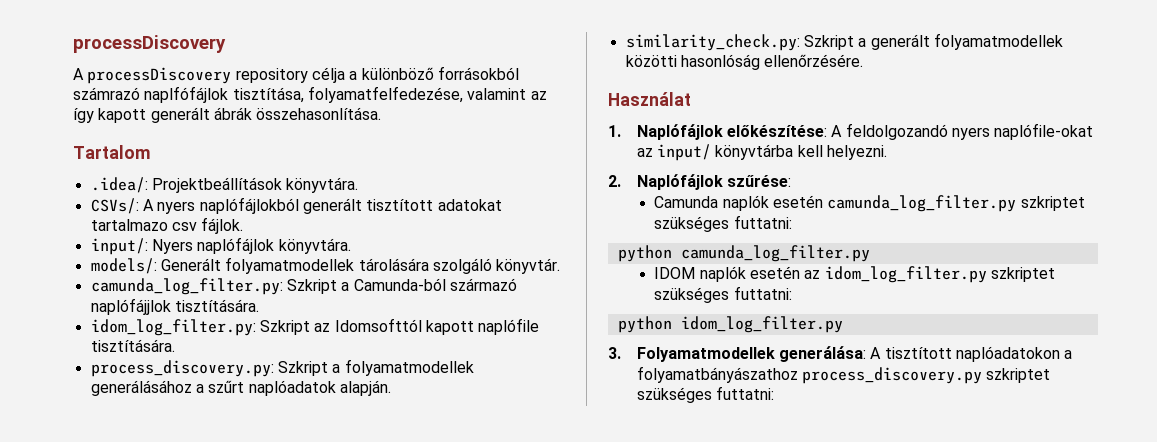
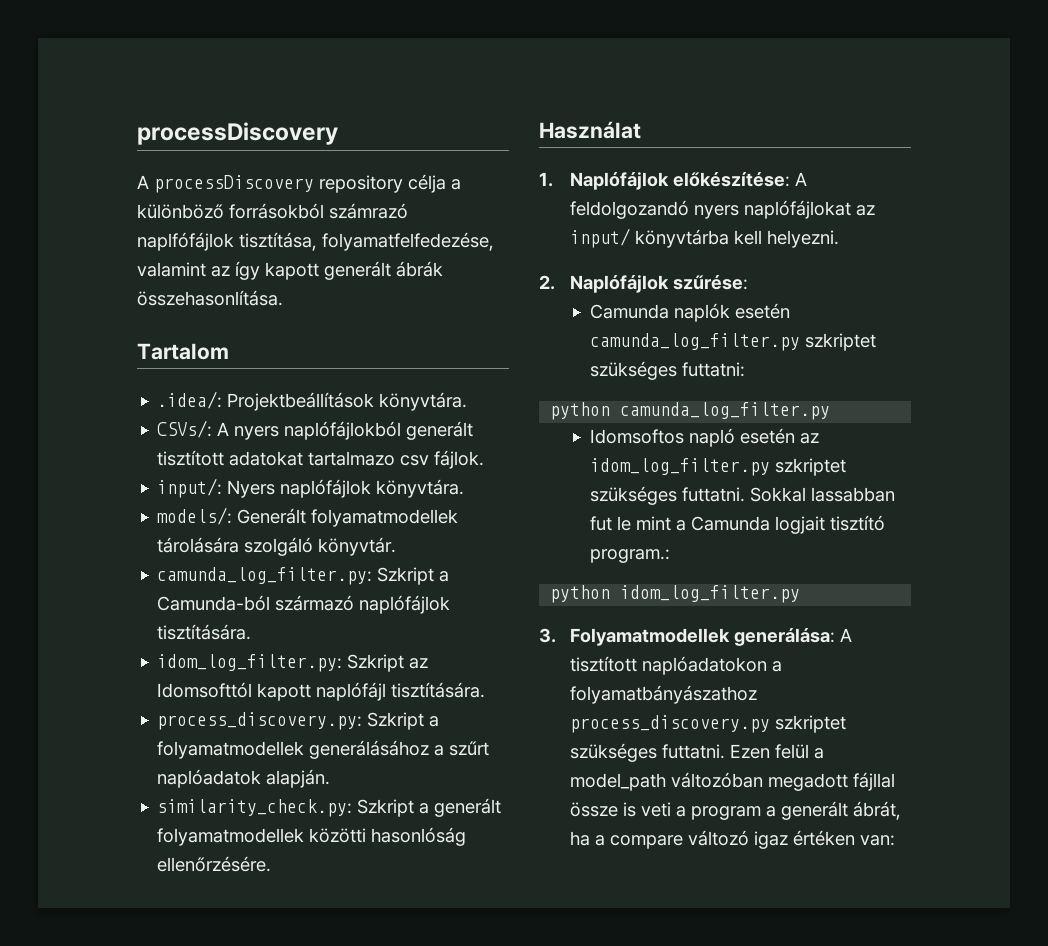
[90,298,171,315] naplófájjlok -> [359,595,451,614] naplófájlok
[478,318,540,335] naplófile -> [316,682,387,701] naplófájl
[994,123,1094,140] naplófile-okat -> [743,200,851,219] naplófájlokat
[654,266,746,282] IDOM naplók -> [589,428,735,447] Idomsoftos napló
[733,286,792,300] futtatni: -> [681,487,895,502] [589,515,885,534] [589,549,670,563] futtatni. Sokkal lassabban fut le mint a Camunda logjait tisztító program.:
[715,386,774,400] futtatni: -> [661,744,824,759] [569,772,895,791] [569,801,901,820] [569,830,895,849] futtatni. Ezen felül a model_path változóban megadott fájllal össze is veti a program a generált ábrát, ha a compare változó igaz értéken van:

